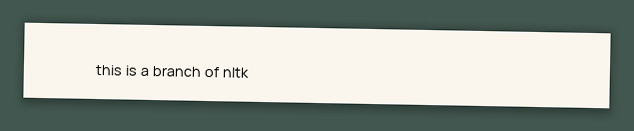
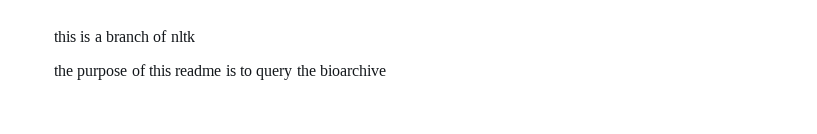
(249, 72) none -> [54,64,386,80] // the purpose of this readme is to query the bioarchive

